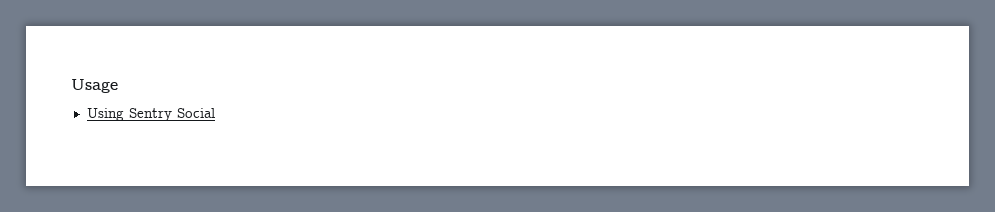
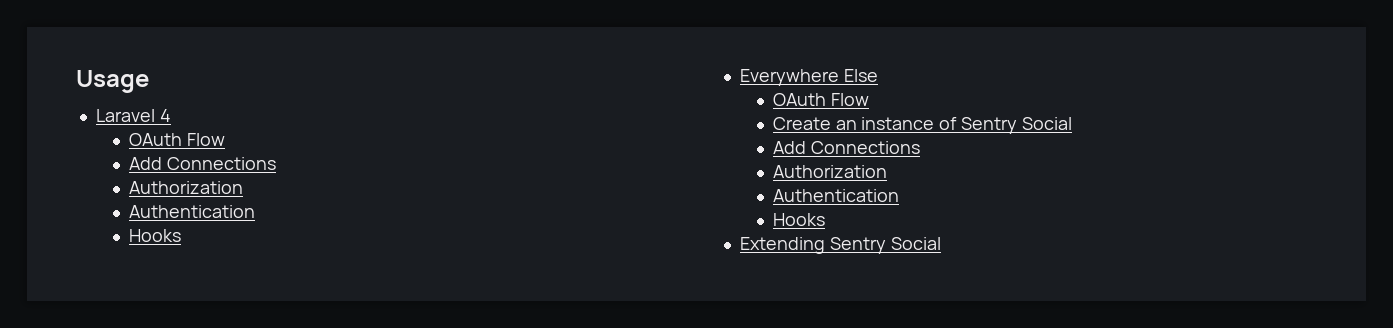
[86,108,124,121] Using -> [95,109,171,122] [128,133,225,146] [128,157,276,170] [128,181,243,194] [128,205,255,218] [128,229,181,242] [739,69,878,86] [772,93,869,106] [772,117,1073,134] [772,141,920,154] [772,165,887,178] [772,189,899,202] [772,213,825,226] [739,237,825,254] Laravel 4 // OAuth Flow // Add Connections // Authorization // Authentication // Hooks // Everywhere Else // OAuth Flow // Create an instance of Sentry Social // Add Connections // Authorization // Authentication // Hooks // Extending

